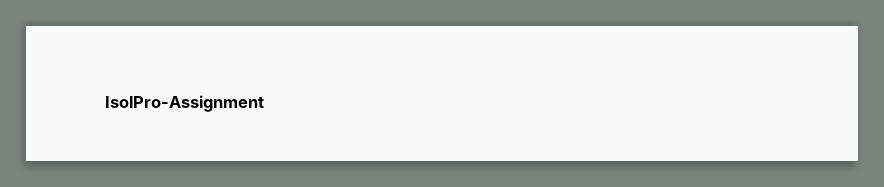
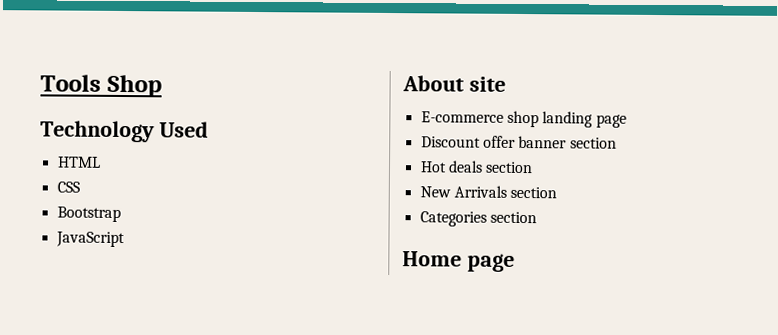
[105,95,264,112] IsolPro-Assignment -> [40,74,162,98] [40,120,209,143] [56,156,101,168] [56,181,80,193] [56,206,121,222] [55,231,125,248] [402,75,506,92] [420,110,627,128] [420,135,617,149] [419,160,534,174] [419,185,558,199] [419,211,537,227] [402,251,515,272] Tools Shop // Technology Used // HTML // CSS // Bootstrap // JavaScript // About site // E-commerce shop landing page // Discount offer banner section // Hot deals section // New Arrivals section // Categories section // Home page

